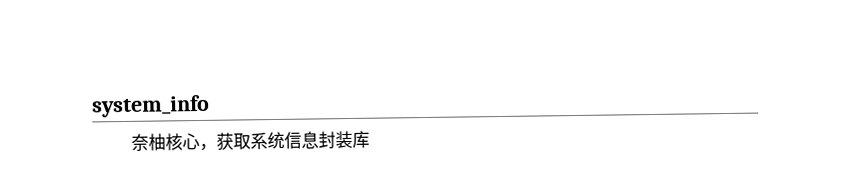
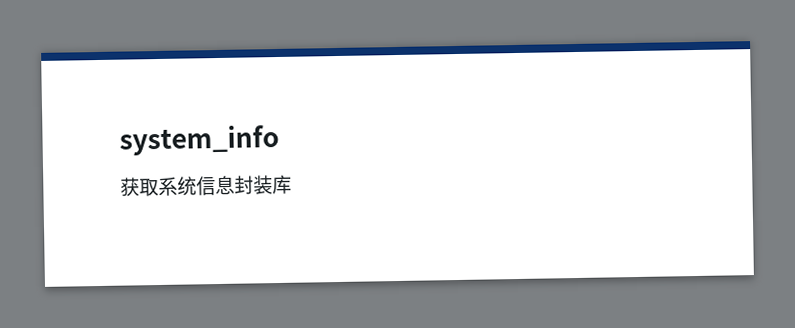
[131,132,218,151] 奈柚核心， -> (280, 140) none

